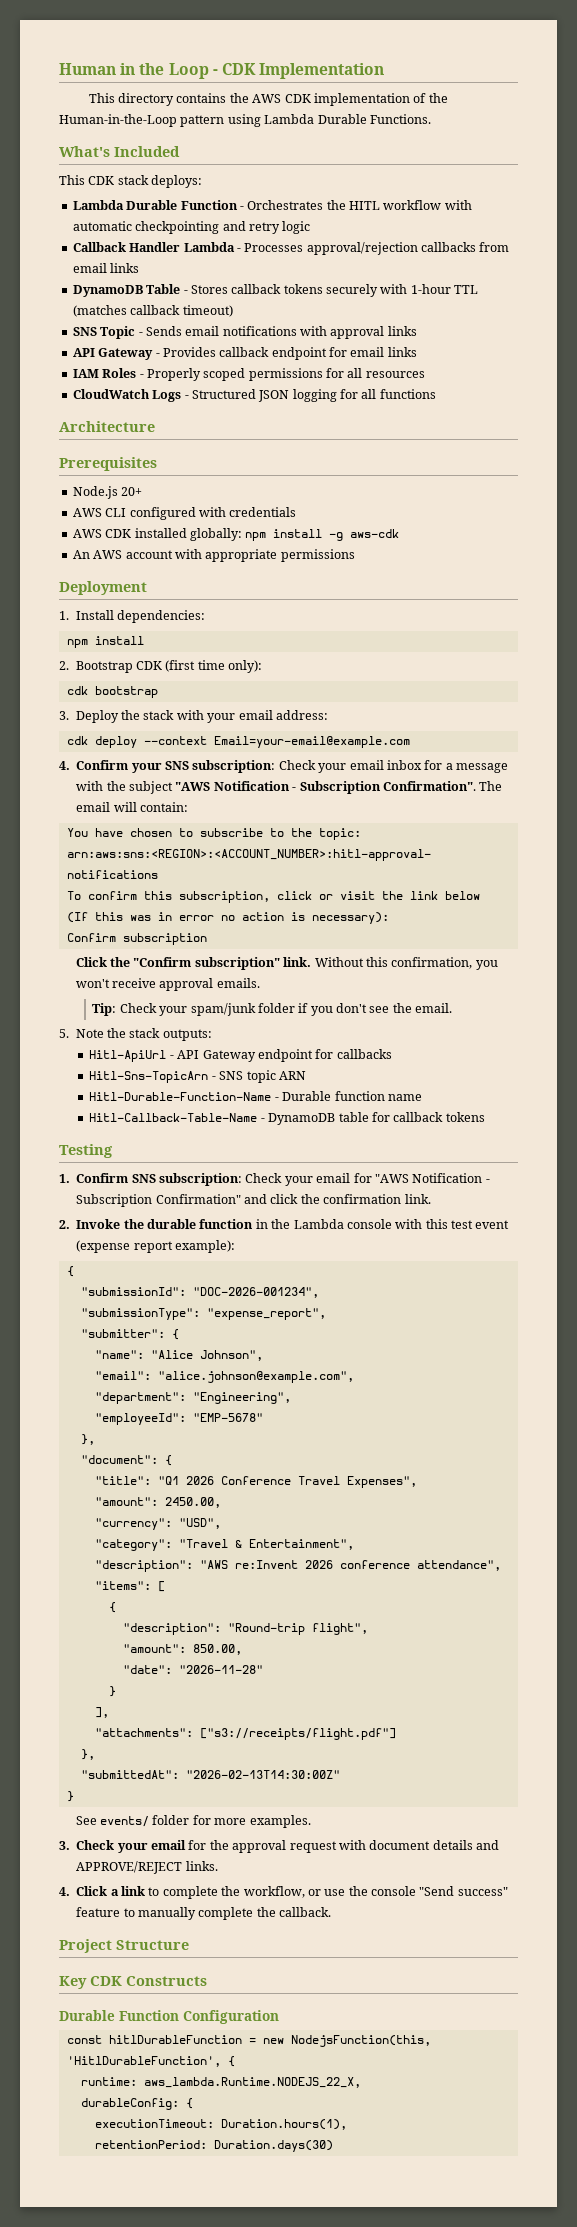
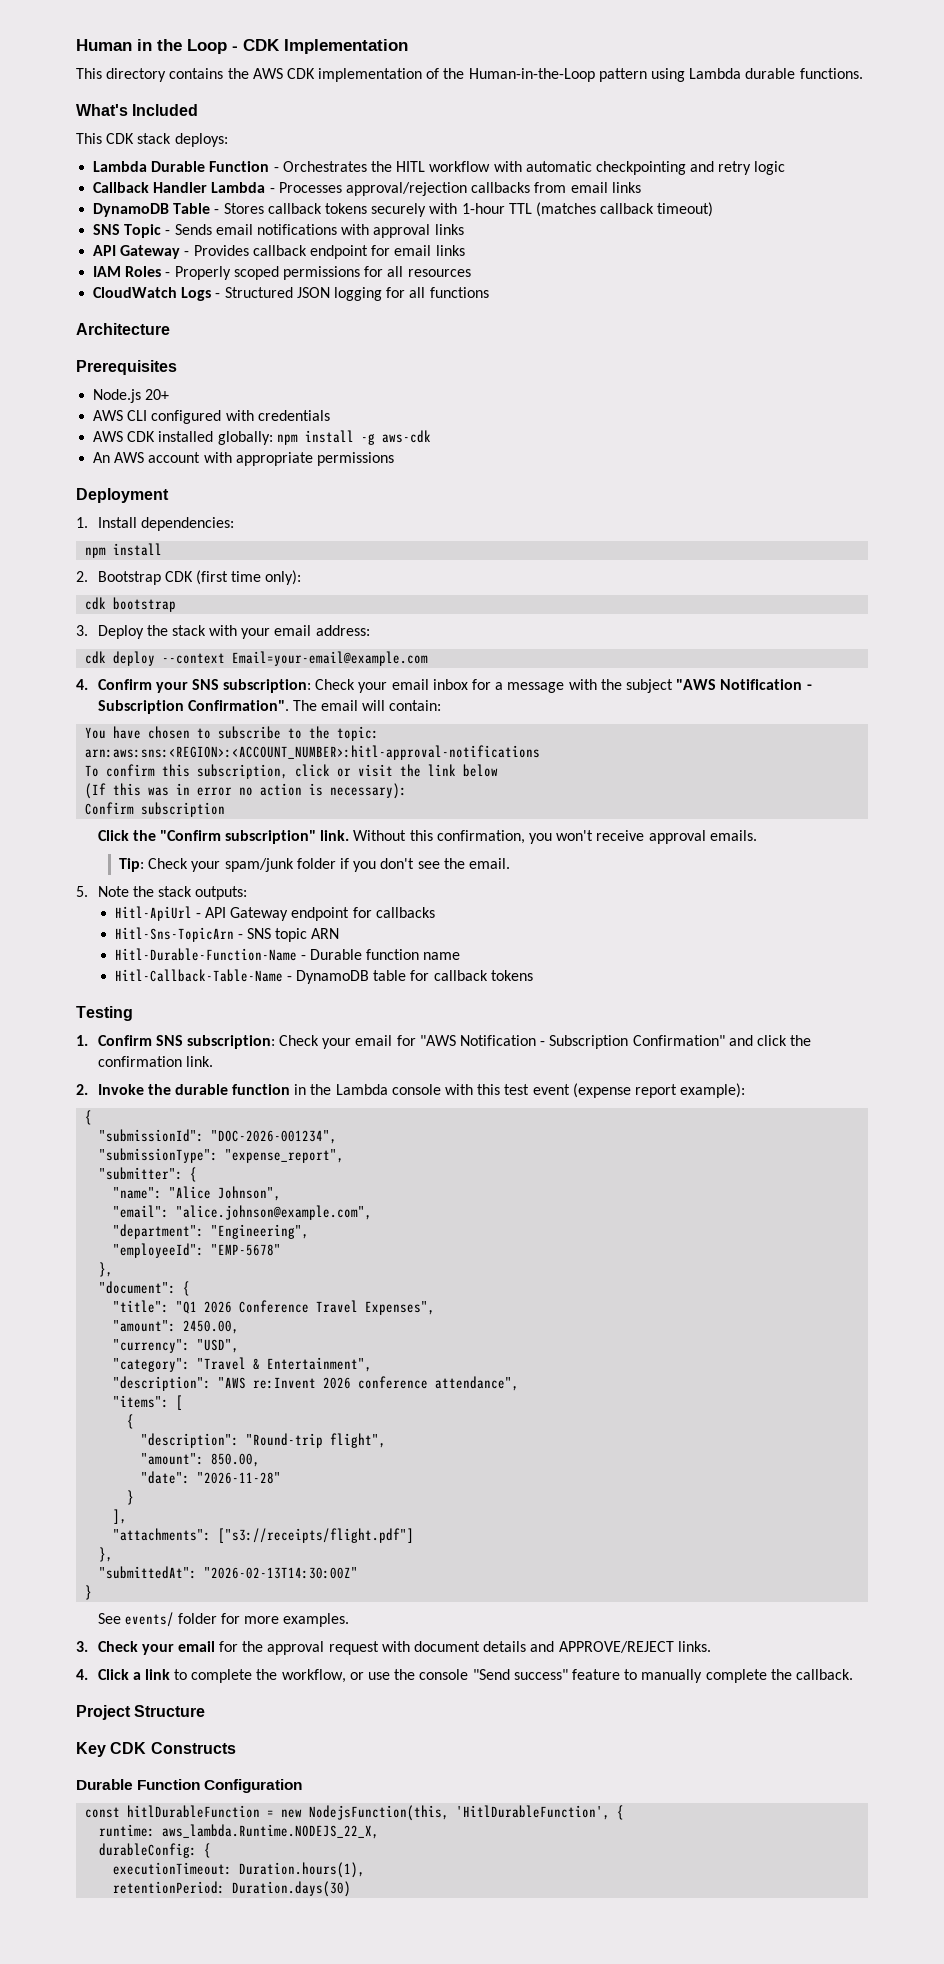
[317,114,431,124] Durable Functions. -> [745,68,863,79] durable functions.

